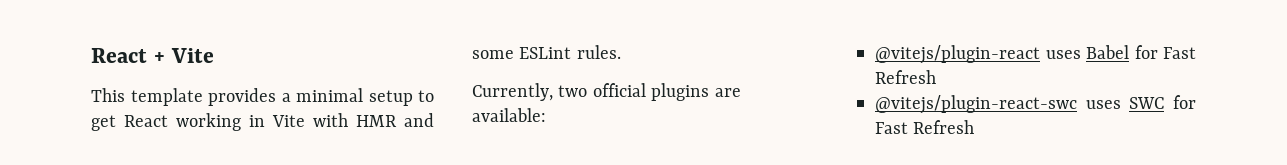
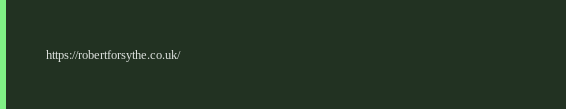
[91,48,214,63] [91,88,434,106] [91,113,434,131] [472,45,621,59] [472,83,741,101] [472,108,546,122] [875,45,1196,64] [875,70,936,84] [875,95,1196,114] [875,120,975,134] React + Vite // This template provides a minimal setup to get React working in Vite with HMR and some ESLint rules. // Currently, two official plugins are available: // @vitejs/plugin-react uses Babel for Fast Refresh // @vitejs/plugin-react-swc uses SWC for Fast Refresh -> [46,50,181,62] https://robertforsythe.co.uk/

